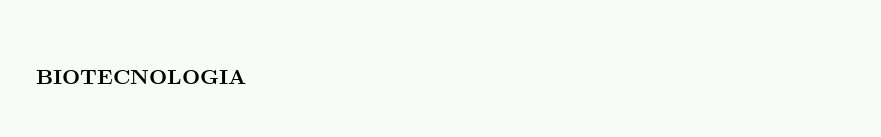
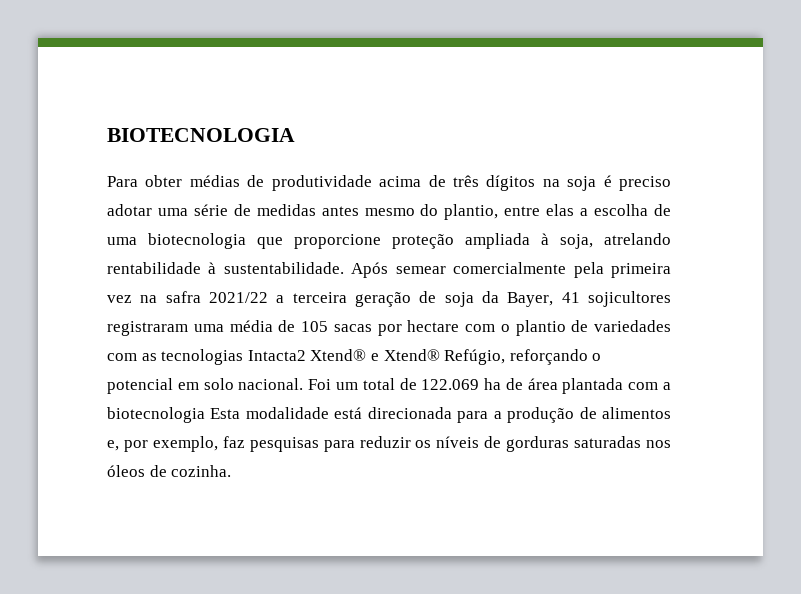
(246, 76) none -> [107,175,672,191] [107,204,671,220] [107,233,671,249] [107,262,671,278] [107,291,671,307] [107,320,671,336] [107,349,602,365] [107,378,671,394] [107,407,671,423] [107,436,672,452] [107,465,232,477] // Para obter médias de produtividade acima de três dígitos na soja é preciso adotar uma série de medidas antes mesmo do plantio, entre elas a escolha de uma biotecnologia que proporcione proteção ampliada à soja, atrelando rentabilidade à sustentabilidade. Após semear comercialmente pela primeira vez na safra 2021/22 a terceira geração de soja da Bayer, 41 sojicultores registraram uma média de 105 sacas por hectare com o plantio de variedades com as tecnologias Intacta2 Xtend® e Xtend® Refúgio, reforçando o potencial em solo nacional. Foi um total de 122.069 ha de área plantada com a biotecnologia Esta modalidade está direcionada para a produção de alimentos e, por exemplo, faz pesquisas para reduzir os níveis de gorduras saturadas nos óleos de cozinha.

